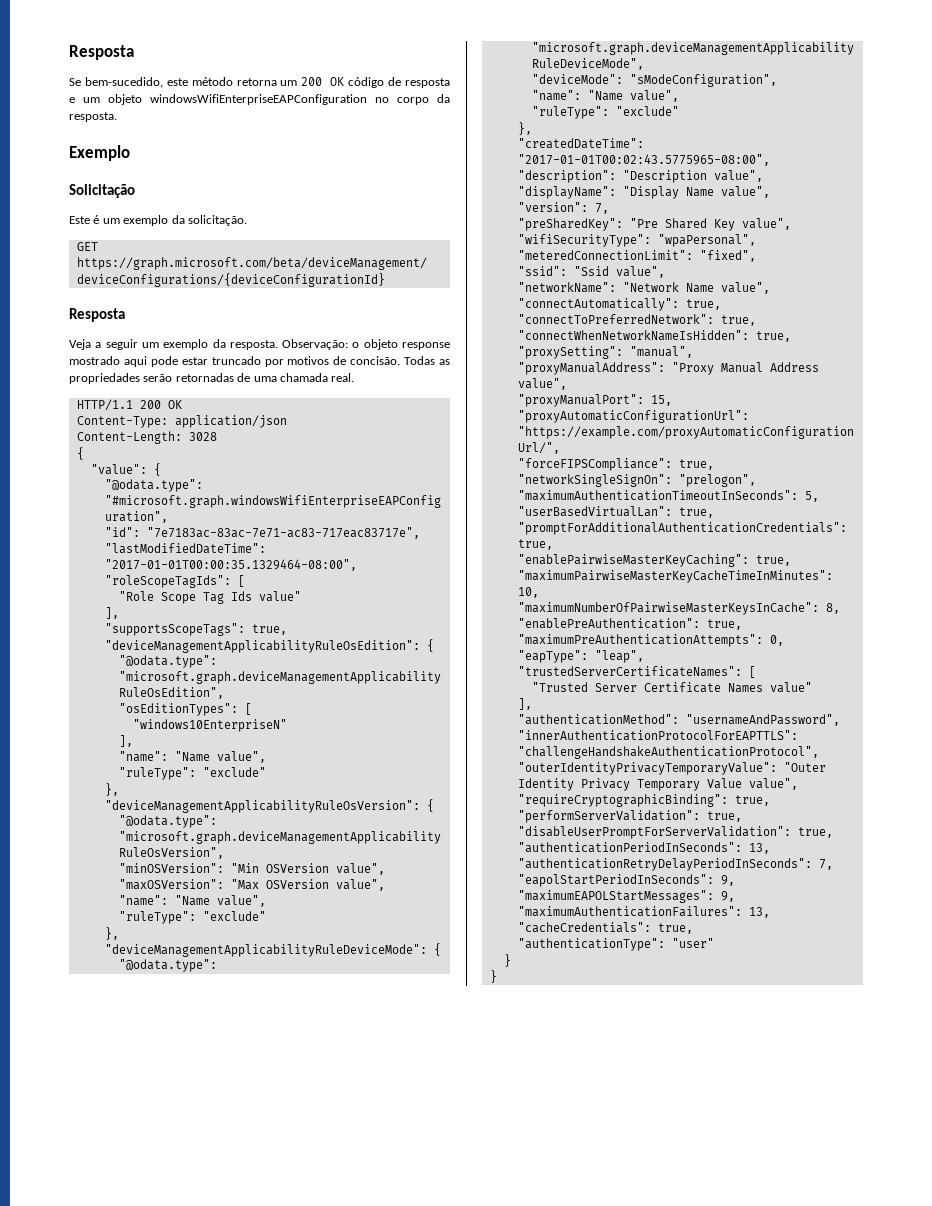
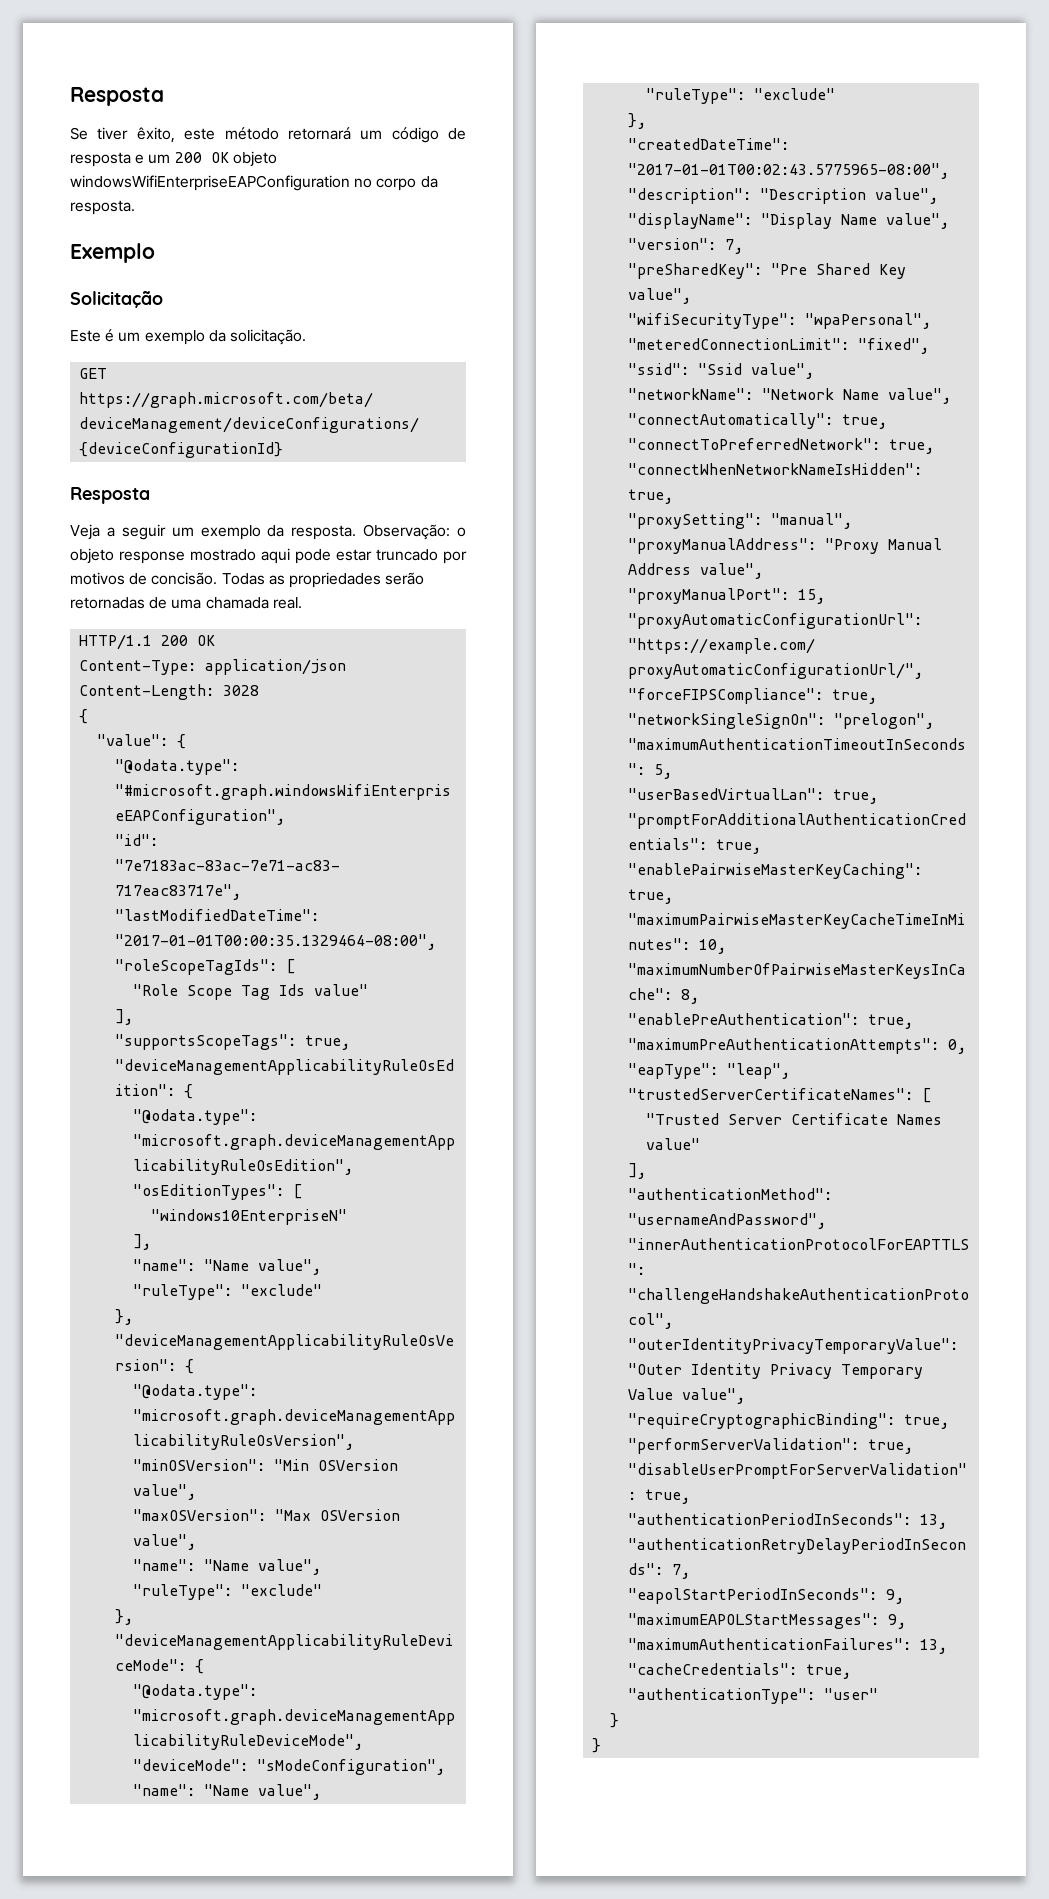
[84,77,345,88] bem-sucedido, este método retorna um 200 OK -> [97,127,383,143] tiver êxito, este método retornará um
(100, 100) none -> [174,152,229,163] 200 OK

